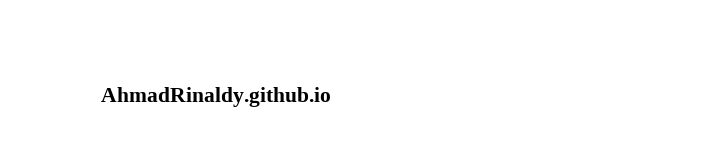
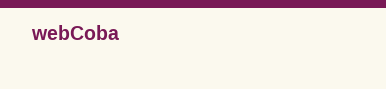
[101,87,331,107] AhmadRinaldy.github.io -> [31,25,119,40] webCoba

